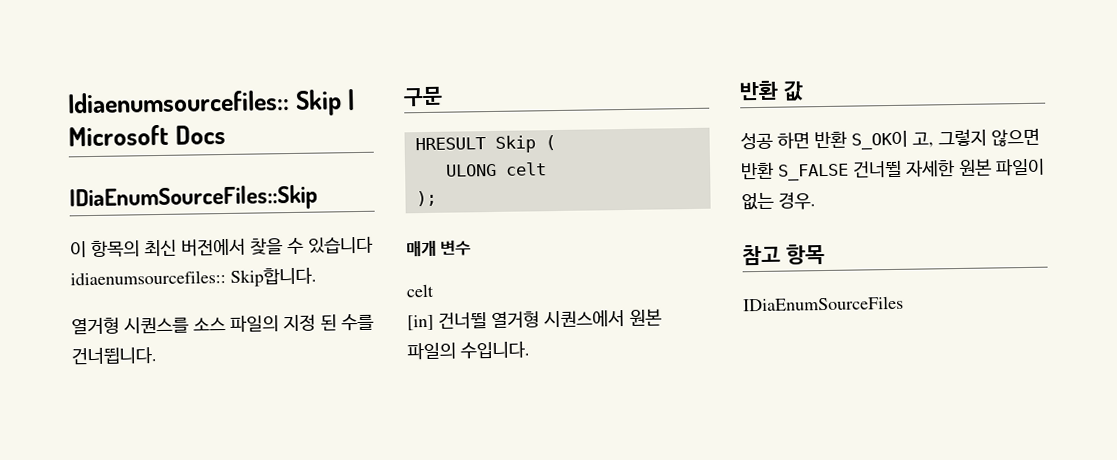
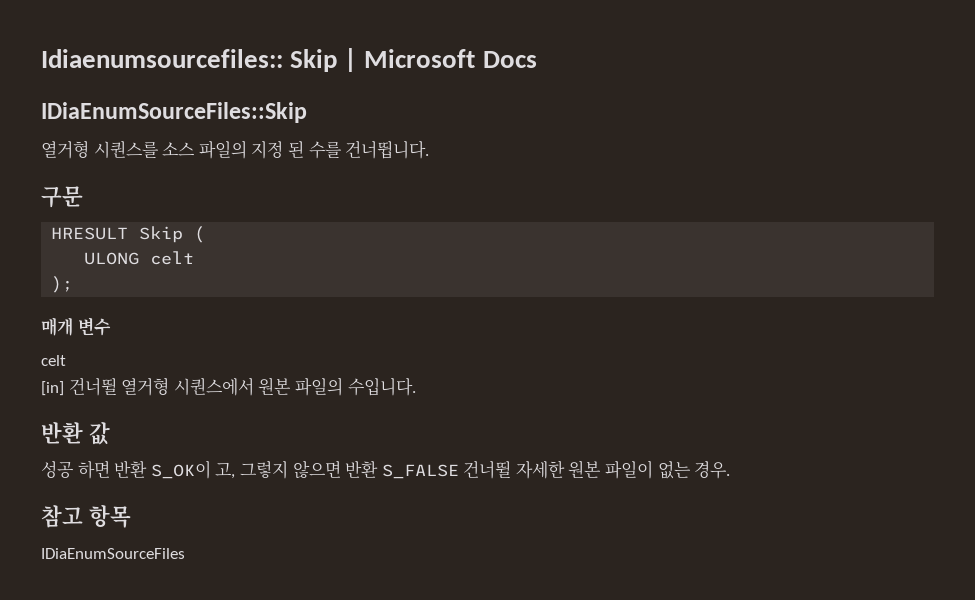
[70,236,374,259] [70,267,317,287] // 이 항목의 최신 버전에서 찾을 수 있습니다 idiaenumsourcefiles:: Skip합니다. -> (307, 112) none

